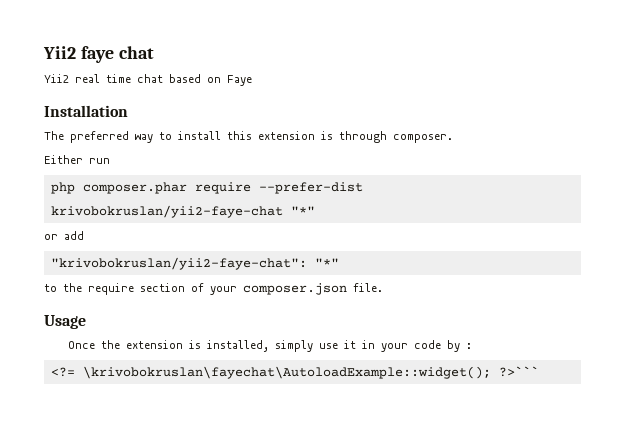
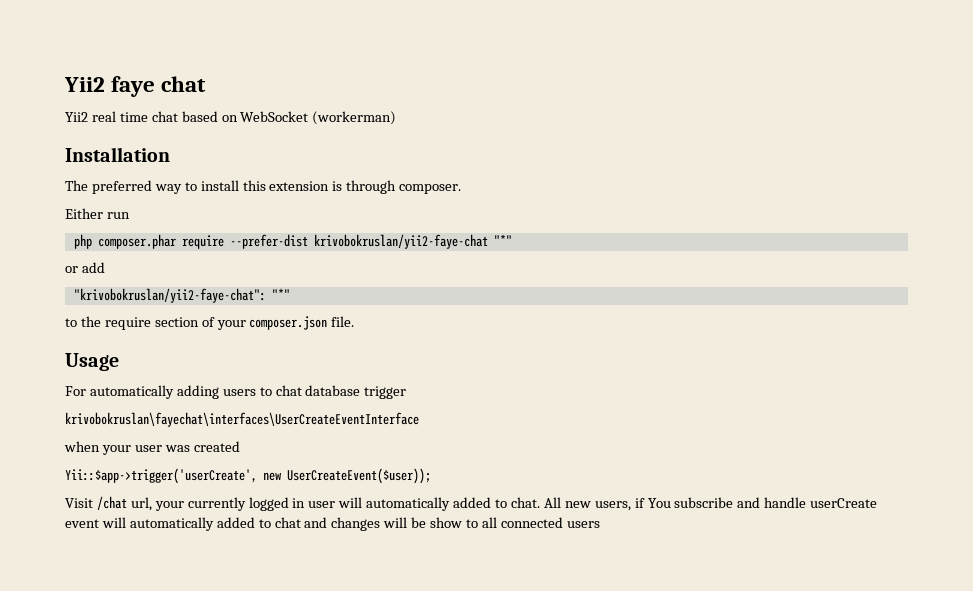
[227,75,252,86] Faye -> [240,111,397,125] WebSocket (workerman)
[68,340,473,352] [50,366,539,379] Once the extension is installed, simply use it in your code by : // <?= \krivobokruslan\fayechat\AutoloadExample::widget(); ?>``` -> [65,385,407,399] [65,412,419,427] [64,441,240,455] [65,468,431,484] [65,496,878,511] [65,517,600,531] For automatically adding users to chat database trigger // krivobokruslan\fayechat\interfaces\UserCreateEventInterface // when your user was created // Yii::$app->trigger('userCreate', new UserCreateEvent($user)); // Visit /chat url, your currently logged in user will automatically added to chat. All new users, if You subscribe and handle userCreate event will automatically added to chat and changes will be show to all connected users

